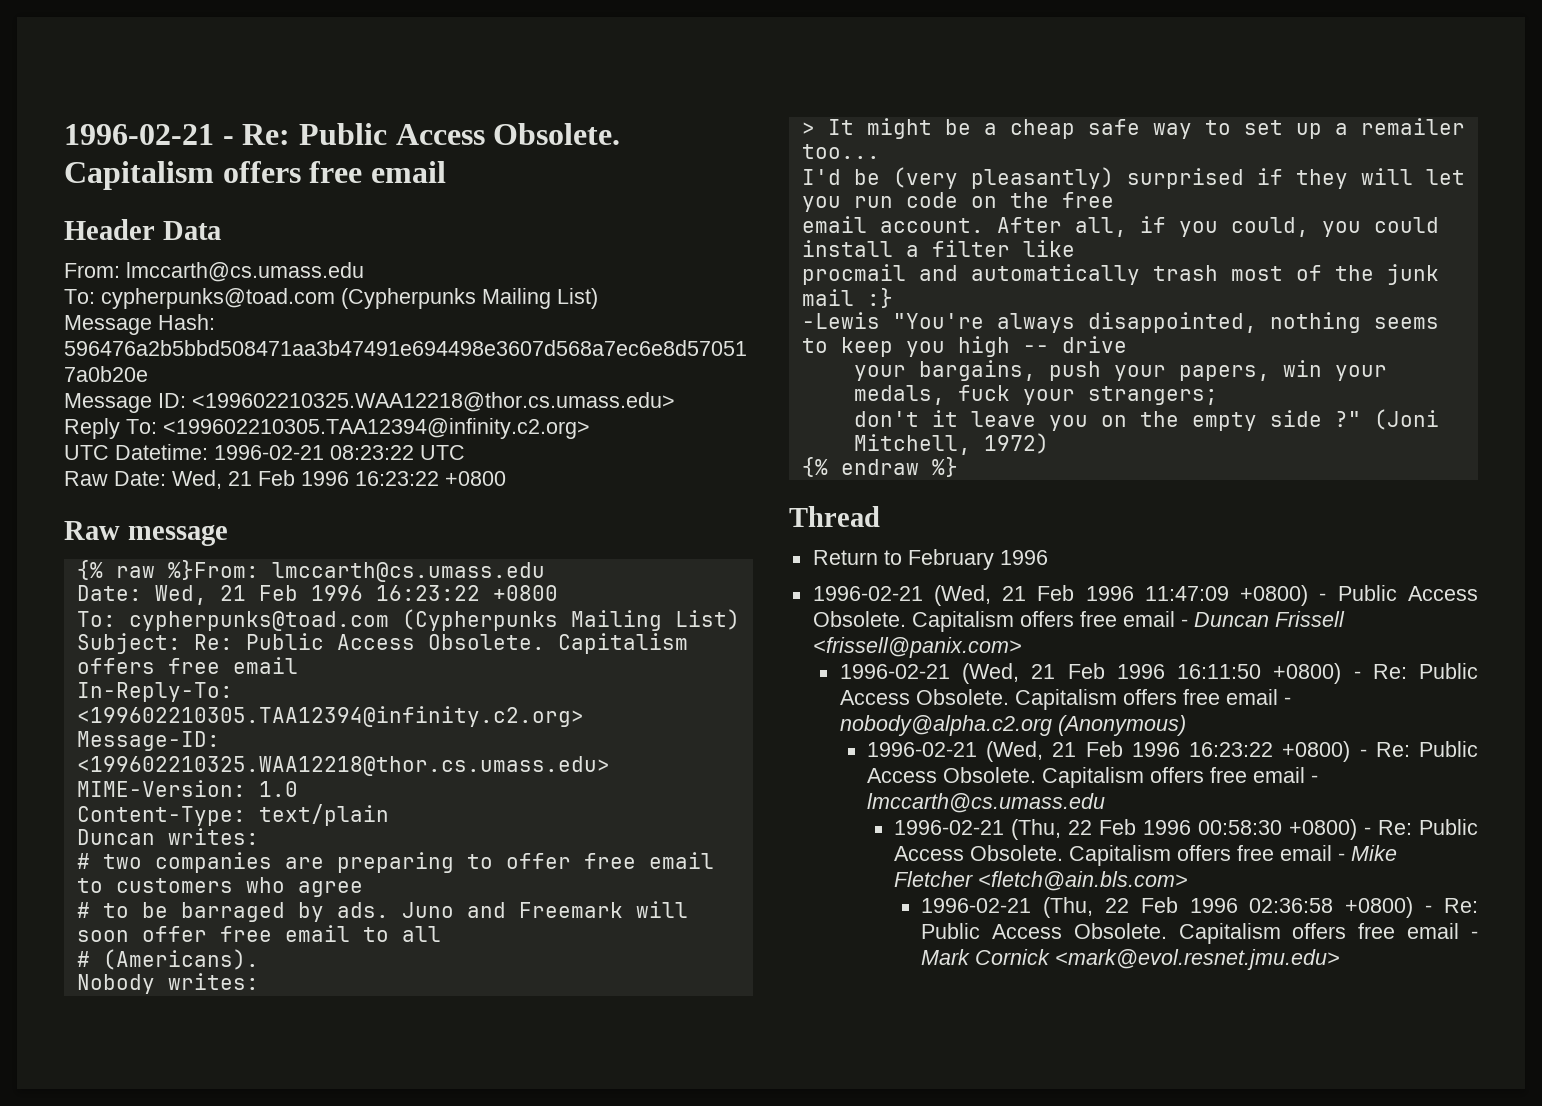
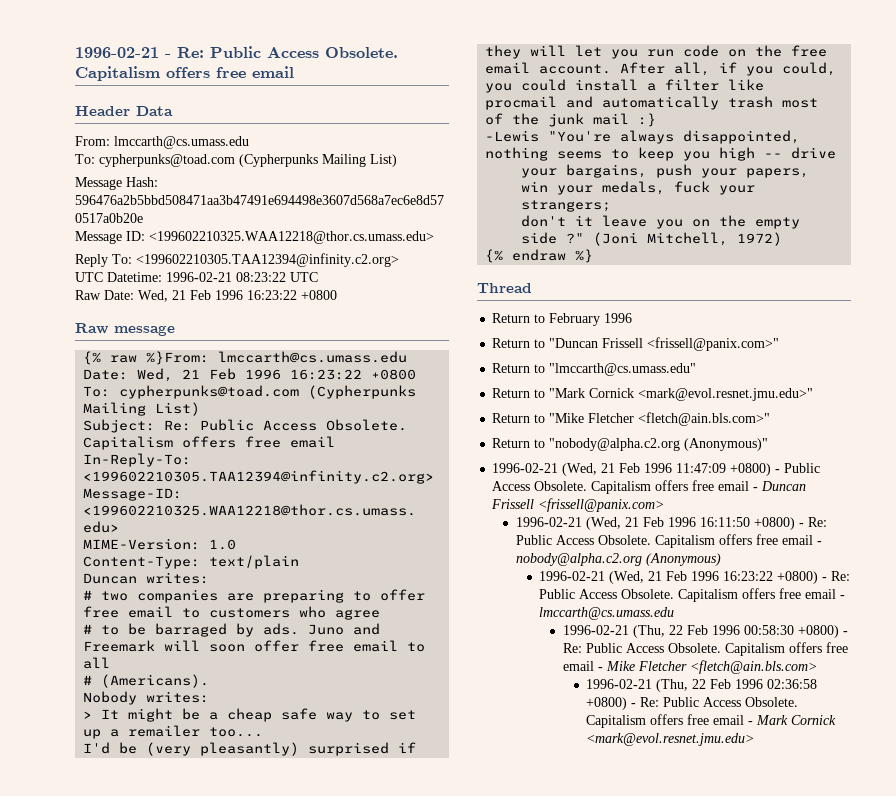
(1048, 557) none -> [492,337,780,351] [492,363,697,376] [492,388,814,401] [492,412,771,426] [492,438,769,451] // Return to "Duncan Frissell <frissell@panix.com>" // Return to "lmccarth@cs.umass.edu" // Return to "Mark Cornick <mark@evol.resnet.jmu.edu>" // Return to "Mike Fletcher <fletch@ain.bls.com>" // Return to "nobody@alpha.c2.org (Anonymous)"

